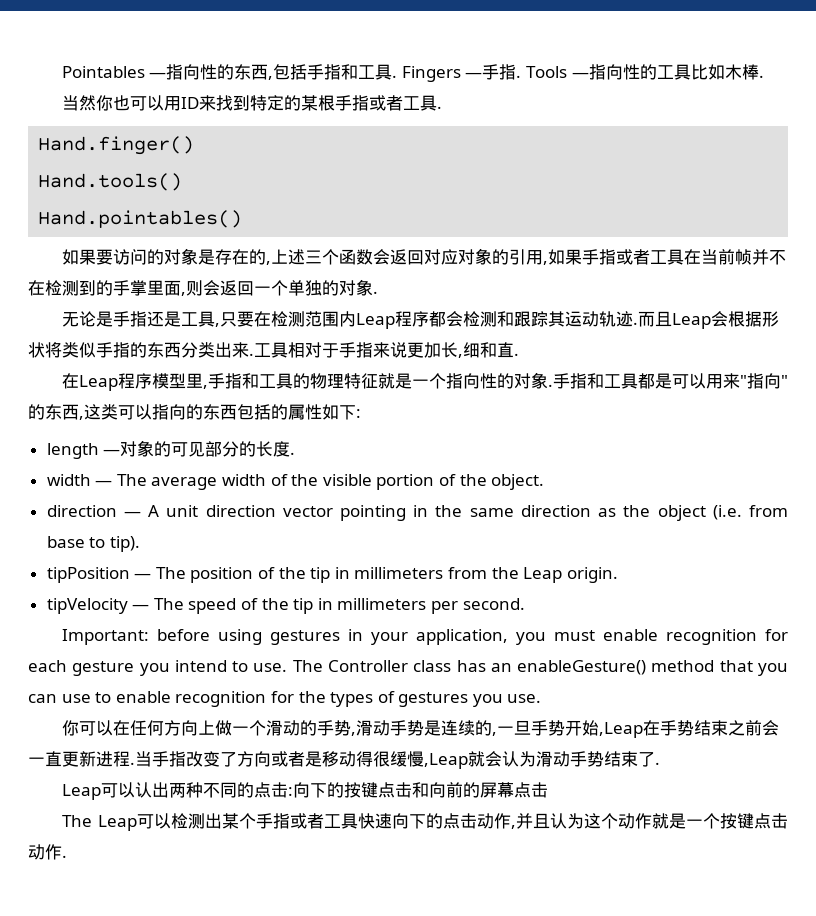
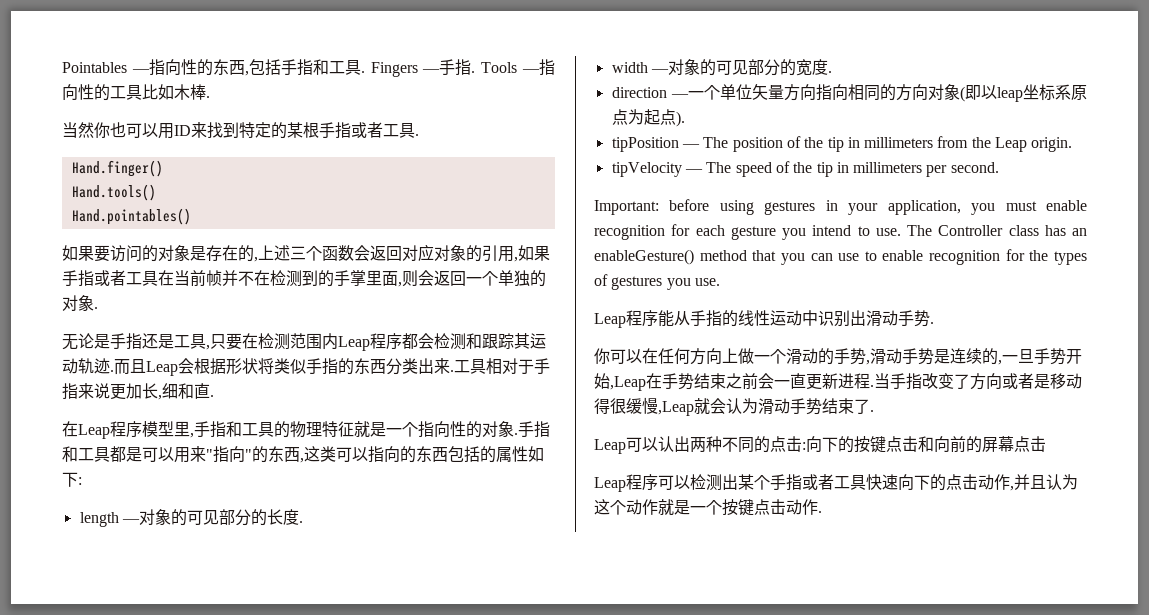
[116,474,545,490] [46,505,788,521] [46,536,140,552] The average width of the visible portion of the object. // direction — A unit direction vector pointing in the same direction as the object (i.e. from base to tip). -> [667,59,832,76] [611,84,1087,102] [611,109,685,127] 对象的可见部分的宽度. // direction —一个单位矢量方向指向相同的方向对象(即以leap坐标系原点为起点).
(542, 698) none -> [594,310,934,328] // Leap程序能从手指的线性运动中识别出滑动手势.
[61,815,137,831] The Leap -> [594,474,658,492] Leap程序

